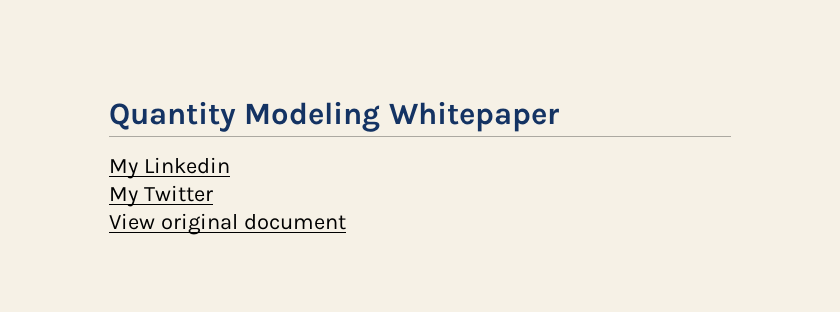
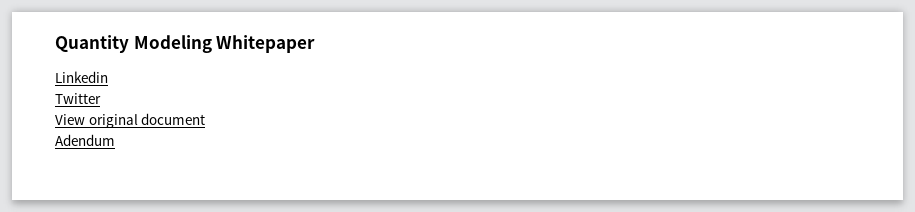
[109,159,138,179] My -> (316, 44) none
[109,187,138,207] My -> (108, 77) none
(346, 222) none -> [55,134,115,146] // Adendum

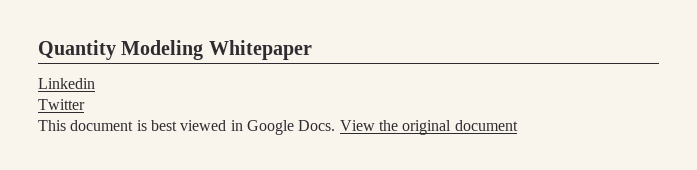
[55,114,85,125] View -> [38,120,398,135] This document is best viewed in Google Docs. View the
[55,134,115,146] // Adendum -> (518, 125) none

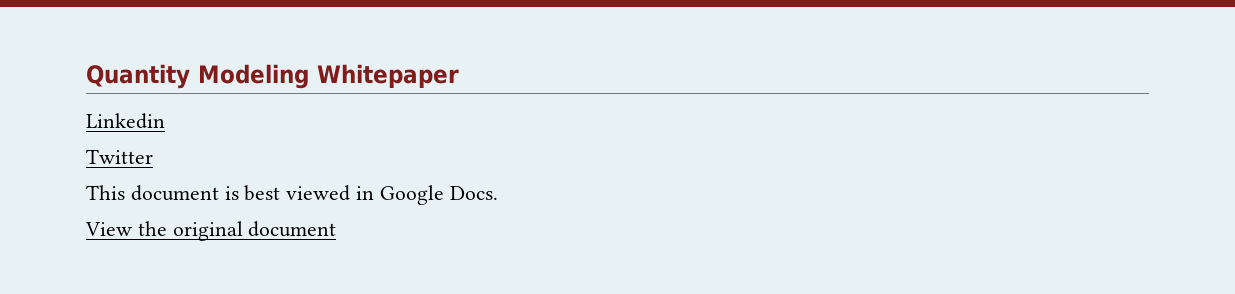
(336, 125) none -> (498, 193) //

